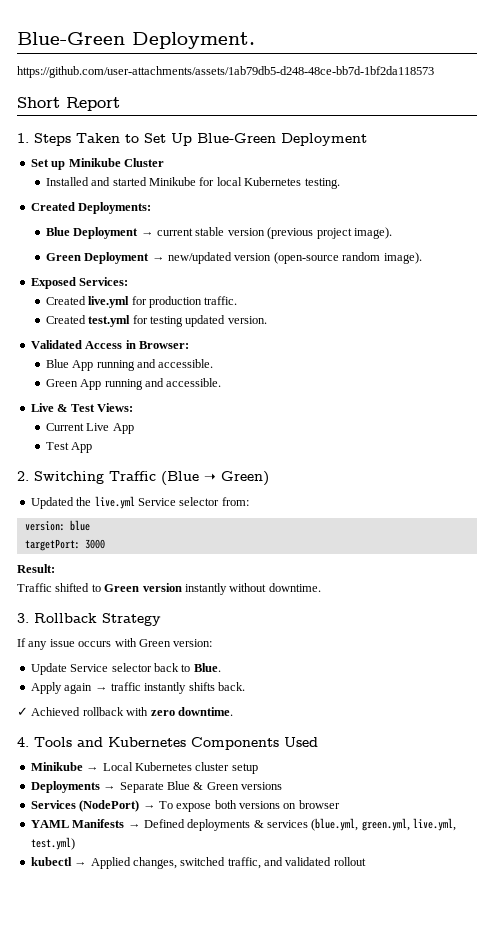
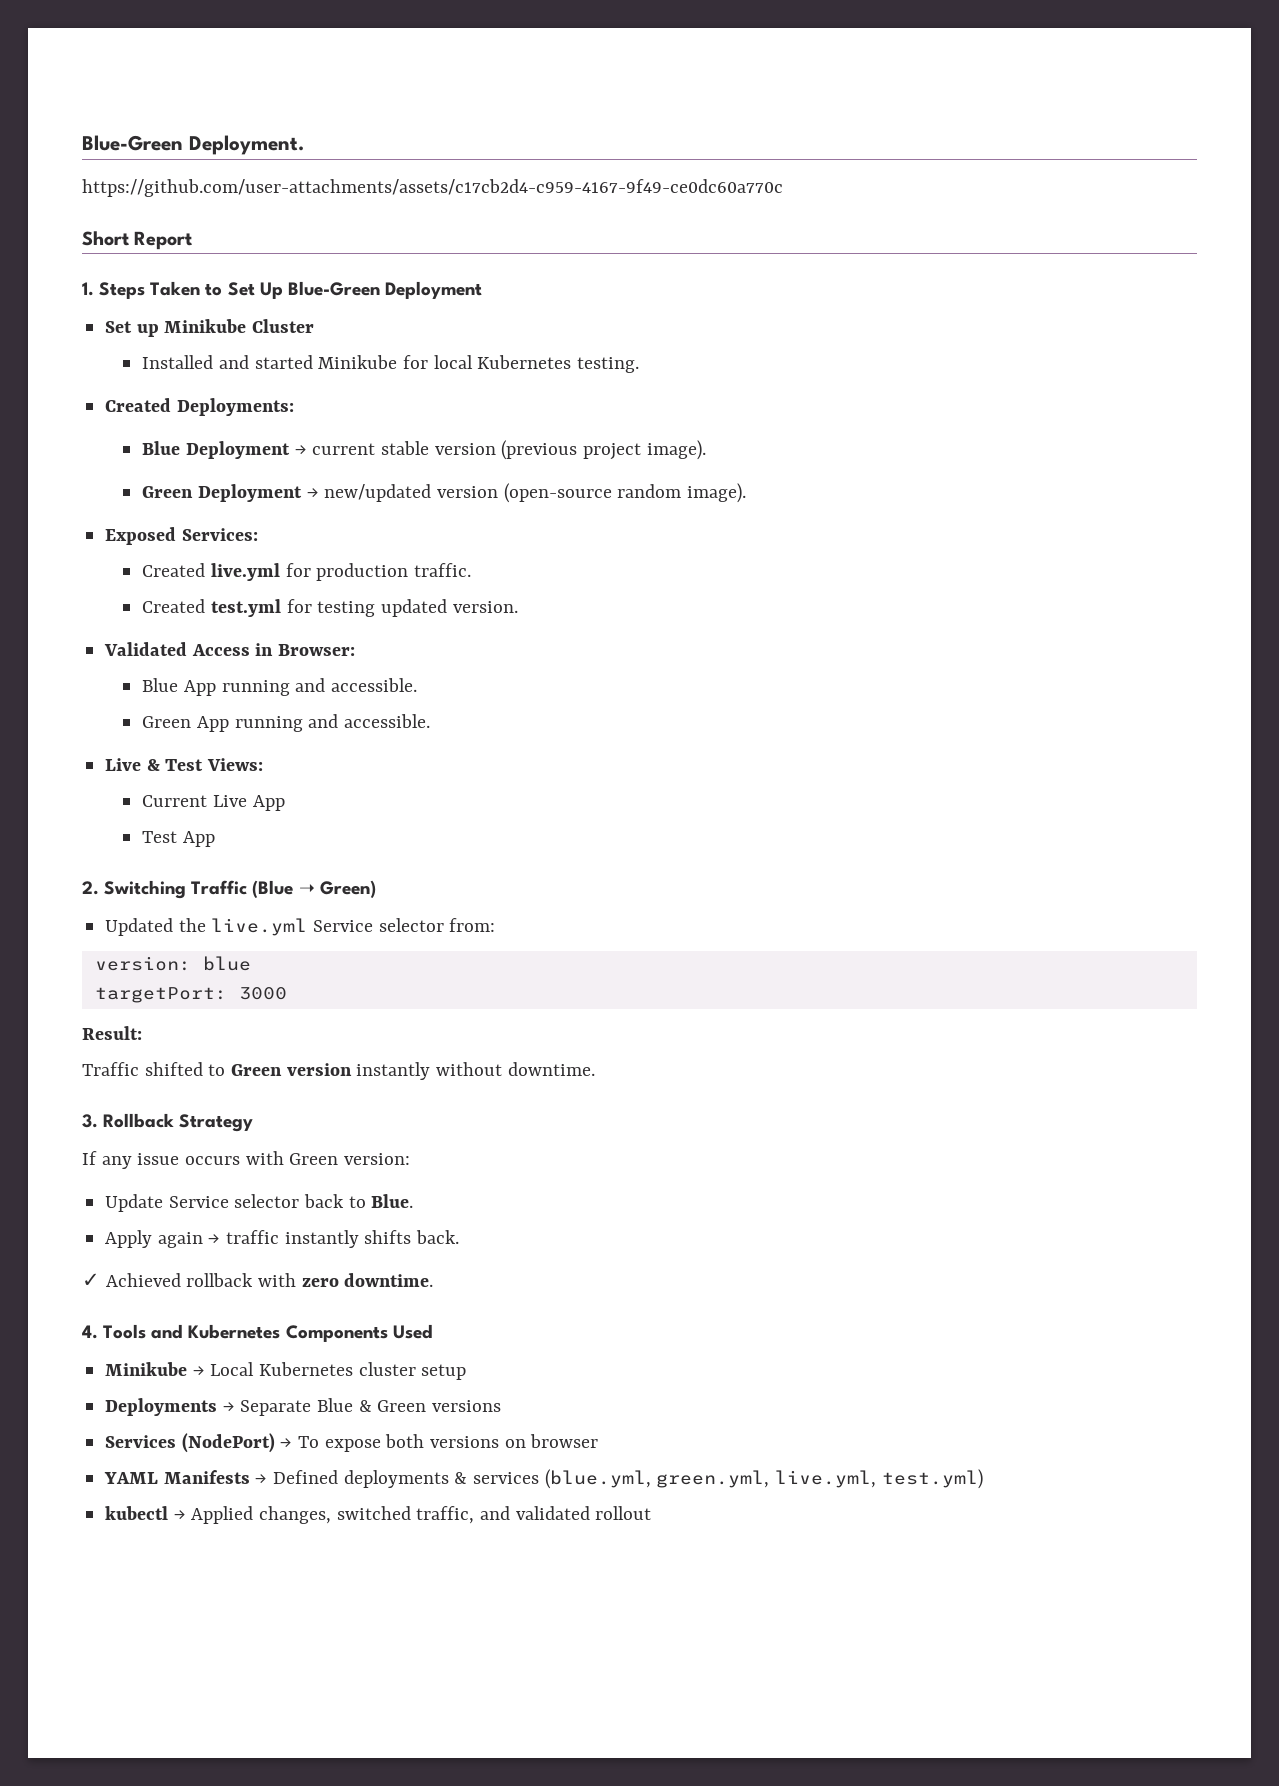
[17,66,434,78] https://github.com/user-attachments/assets/1ab79db5-d248-48ce-bb7d-1bf2da118573 -> [82,179,783,197] https://github.com/user-attachments/assets/c17cb2d4-c959-4167-9f49-ce0dc60a770c

